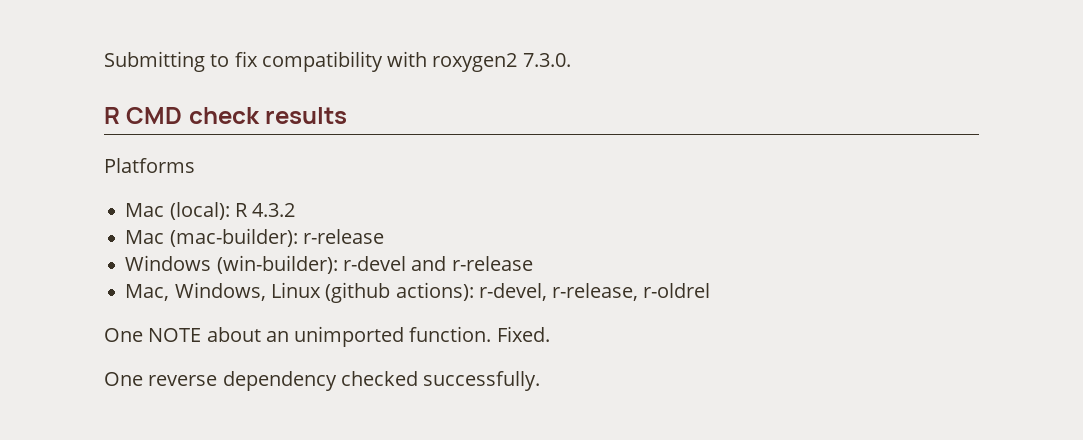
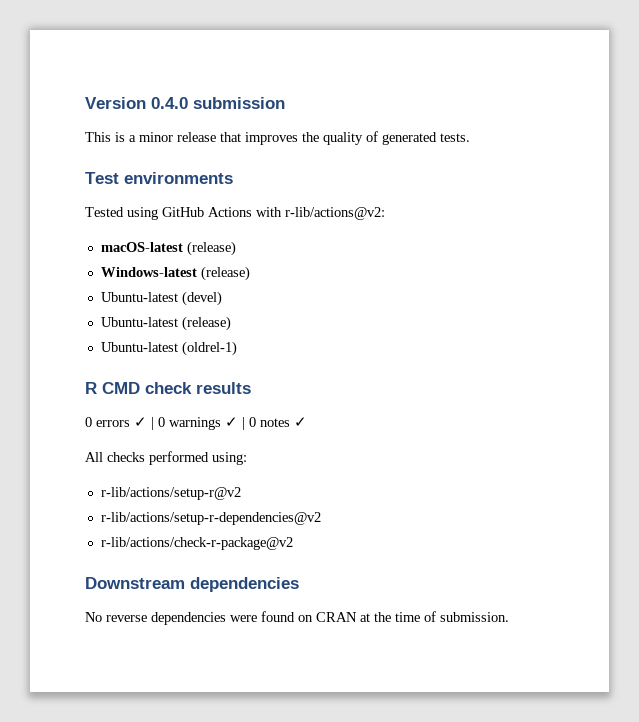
[104,51,571,72] [104,107,348,124] [104,158,195,173] [125,202,296,220] [125,228,384,247] [125,255,533,274] [125,282,711,303] [104,326,550,347] [104,371,541,391] Submitting to fix compatibility with roxygen2 7.3.0. // R CMD check results // Platforms // Mac (local): R 4.3.2 // Mac (mac-builder): r-release // Windows (win-builder): r-devel and r-release // Mac, Windows, Linux (github actions): r-devel, r-release, r-oldrel // One NOTE about an unimported function. Fixed. // One reverse dependency checked successfully. -> [85,97,285,109] [85,131,470,145] [85,172,233,184] [85,207,385,220] [100,241,236,256] [100,266,250,281] [100,291,222,306] [100,316,231,331] [100,341,237,356] [85,382,251,394] [85,417,307,430] [85,451,247,465] [100,487,241,500] [100,512,321,525] [100,537,293,550] [85,577,299,592] [85,611,509,625] Version 0.4.0 submission // This is a minor release that improves the quality of generated tests. // Test environments // Tested using GitHub Actions with r-lib/actions@v2: // macOS-latest (release) // Windows-latest (release) // Ubuntu-latest (devel) // Ubuntu-latest (release) // Ubuntu-latest (oldrel-1) // R CMD check results // 0 errors ✓ | 0 warnings ✓ | 0 notes ✓ // All checks performed using: // r-lib/actions/setup-r@v2 // r-lib/actions/setup-r-dependencies@v2 // r-lib/actions/check-r-package@v2 // Downstream dependencies // No reverse dependencies were found on CRAN at the time of submission.

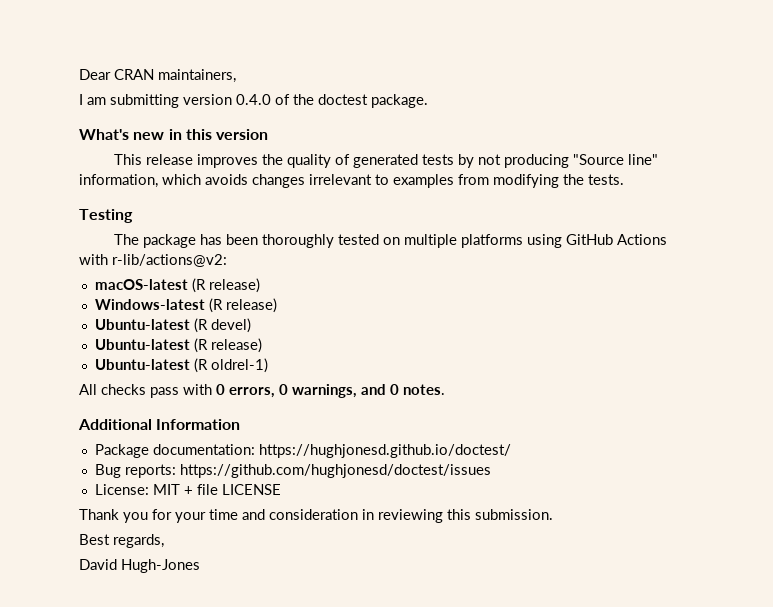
[85,97,285,109] [85,132,241,142] Version 0.4.0 submission // This is a minor release that -> [79,69,236,83] [79,94,428,108] [79,129,269,140] [113,154,193,165] Dear CRAN maintainers, // I am submitting version 0.4.0 of the doctest package. // What's new in this version // This release
[440,133,470,142] [85,172,233,184] [85,207,124,217] tests. // Test environments // Tested -> [421,154,658,168] [79,174,624,188] [79,209,133,223] [113,234,523,248] tests by not producing "Source line" information, which avoids changes irrelevant to examples from modifying the tests. // Testing // The package has been thoroughly tested on multiple platforms
[186,241,236,256] (release) -> [191,278,260,293] (R release)
[200,266,250,281] [100,291,222,306] [100,316,231,331] [100,341,237,356] [85,382,251,394] [85,417,307,430] [85,451,247,465] [100,487,241,500] [100,512,321,525] [100,537,293,550] [85,577,299,592] [85,611,509,625] (release) // Ubuntu-latest (devel) // Ubuntu-latest (release) // Ubuntu-latest (oldrel-1) // R CMD check results // 0 errors ✓ | 0 warnings ✓ | 0 notes ✓ // All checks performed using: // r-lib/actions/setup-r@v2 // r-lib/actions/setup-r-dependencies@v2 // r-lib/actions/check-r-package@v2 // Downstream dependencies // No reverse dependencies were found on CRAN at the time of submission. -> [208,298,277,313] [94,318,251,333] [94,338,262,353] [94,358,268,373] [79,384,445,398] [78,419,241,430] [94,444,511,458] [94,464,491,478] [94,484,281,495] [79,509,553,523] [79,534,164,548] [79,559,200,573] (R release) // Ubuntu-latest (R devel) // Ubuntu-latest (R release) // Ubuntu-latest (R oldrel-1) // All checks pass with 0 errors, 0 warnings, and 0 notes. // Additional Information // Package documentation: https://hughjonesd.github.io/doctest/ // Bug reports: https://github.com/hughjonesd/doctest/issues // License: MIT + file LICENSE // Thank you for your time and consideration in reviewing this submission. // Best regards, // David Hugh-Jones

